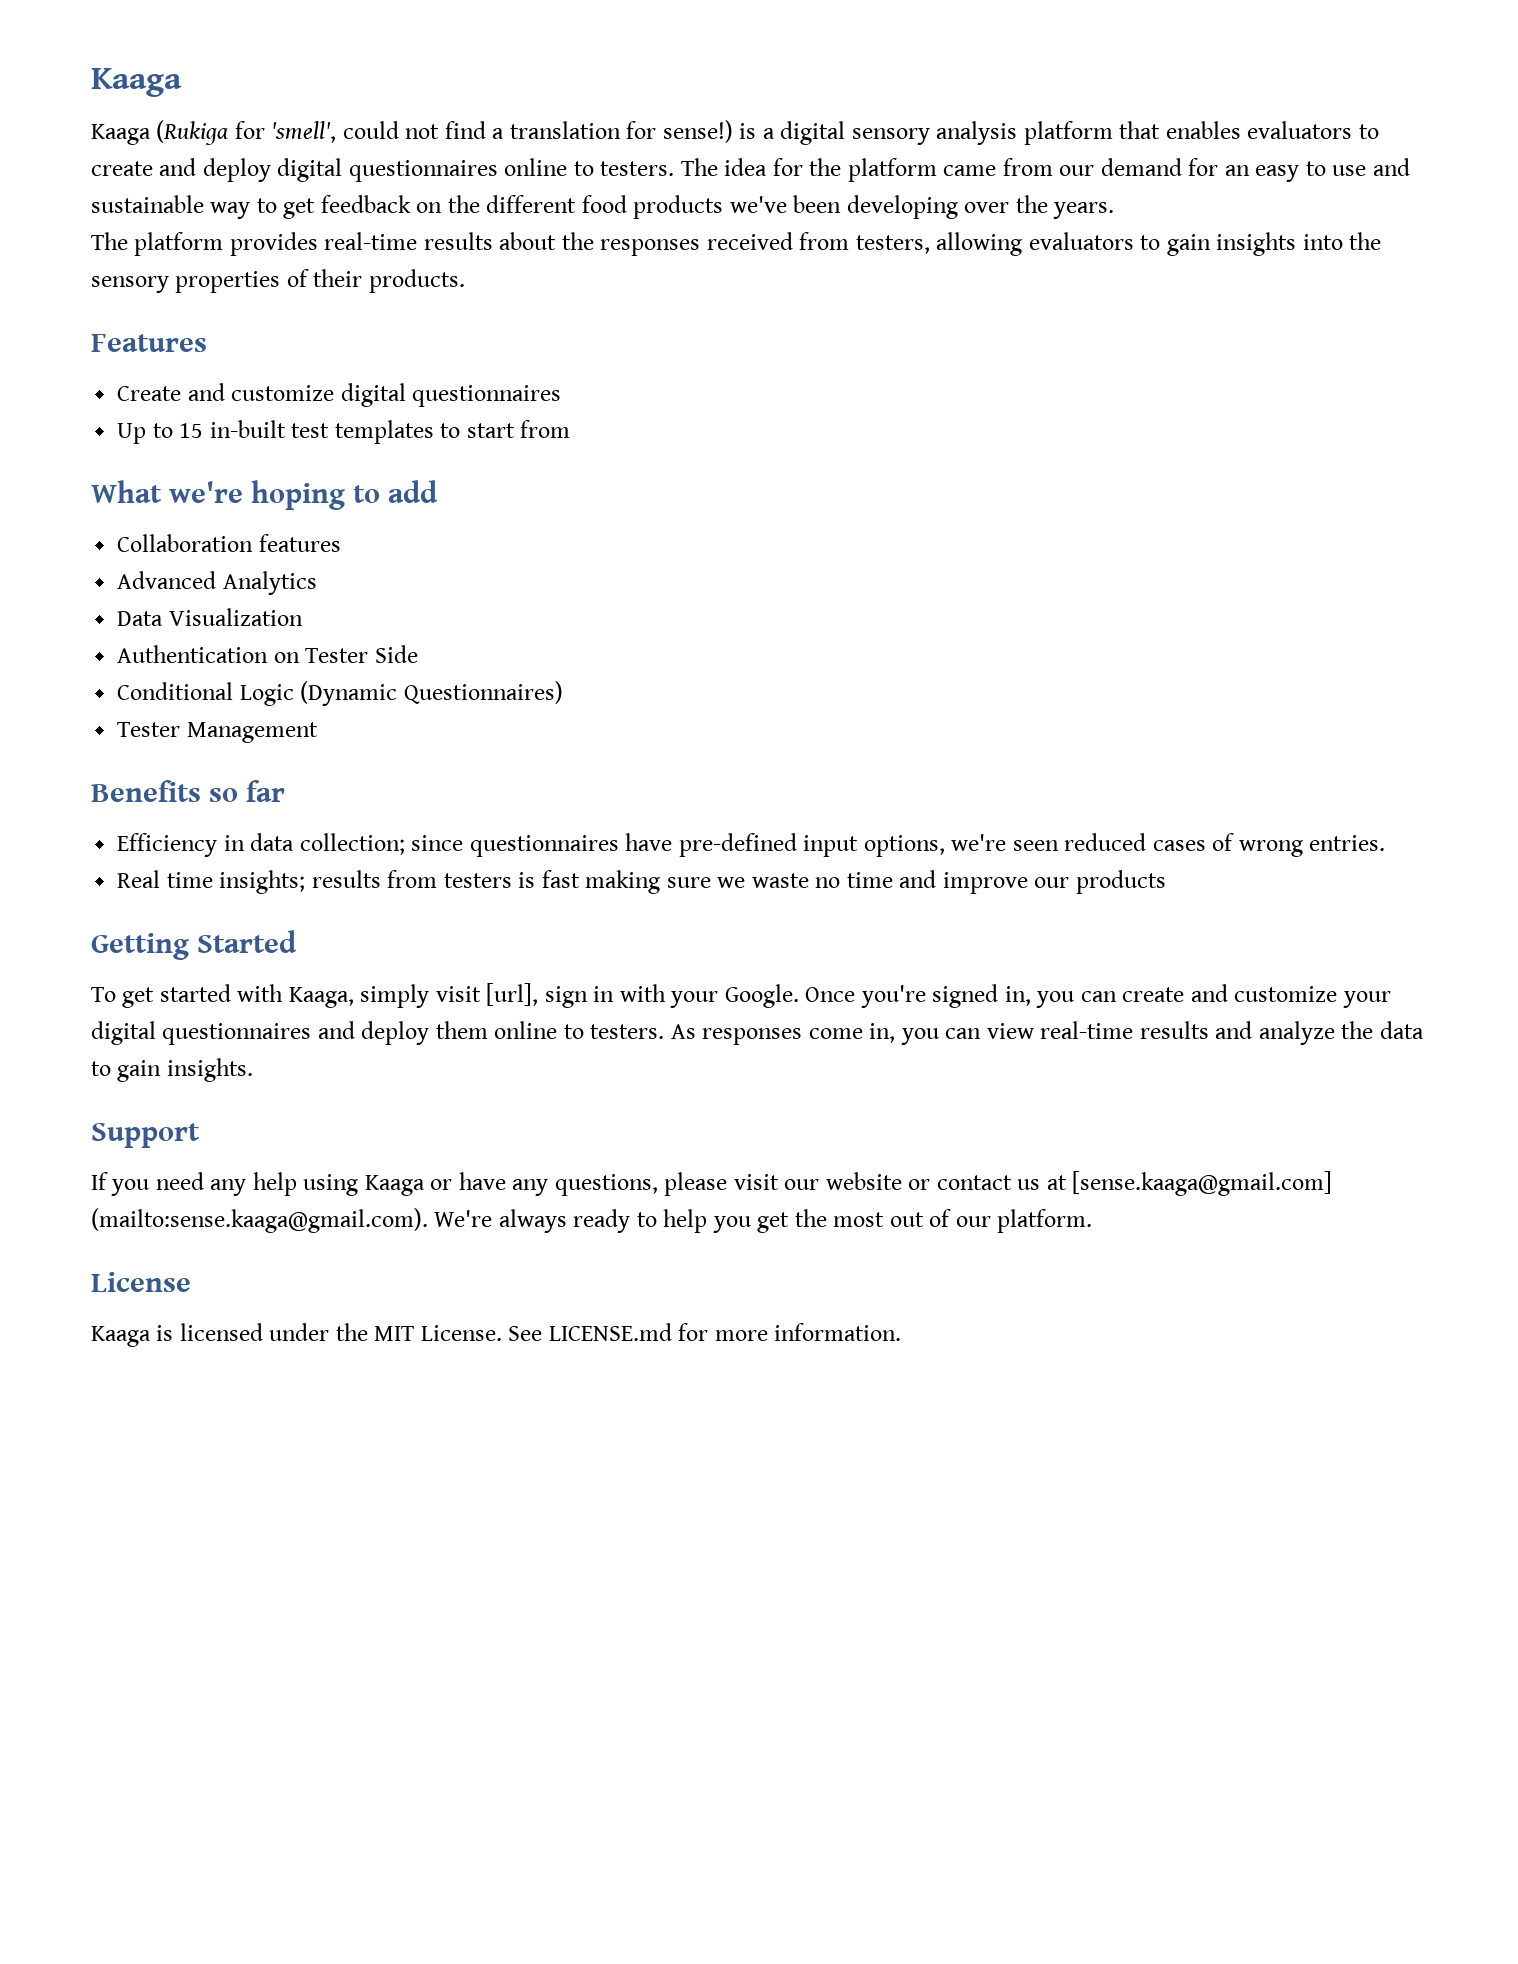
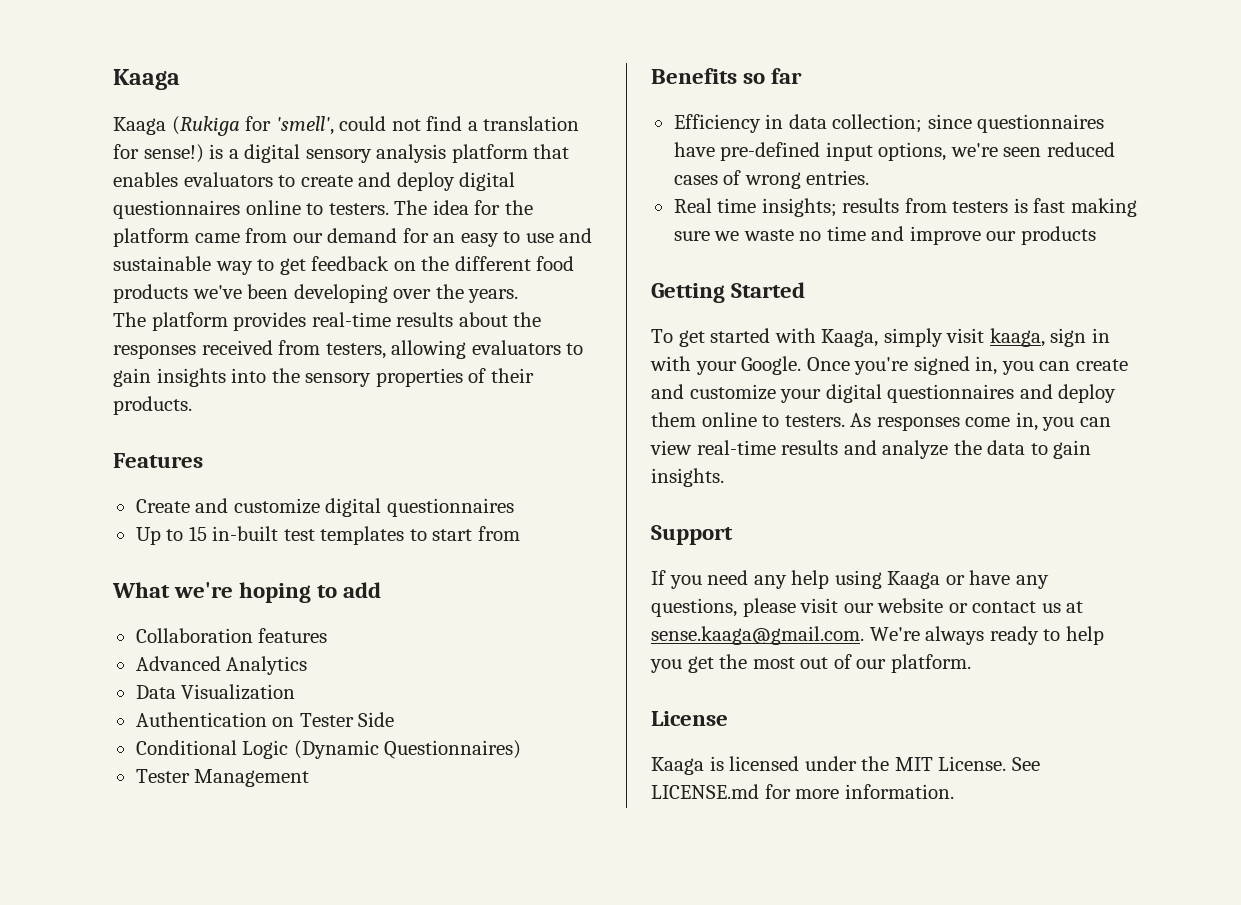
[486,983,539,1006] [url], -> [989,328,1045,347] kaaga,
[1072,1171,1333,1196] [91,1208,428,1233] [sense.kaaga@gmail.com] (mailto:sense.kaaga@gmail.com). -> [651,626,864,645] sense.kaaga@gmail.com.

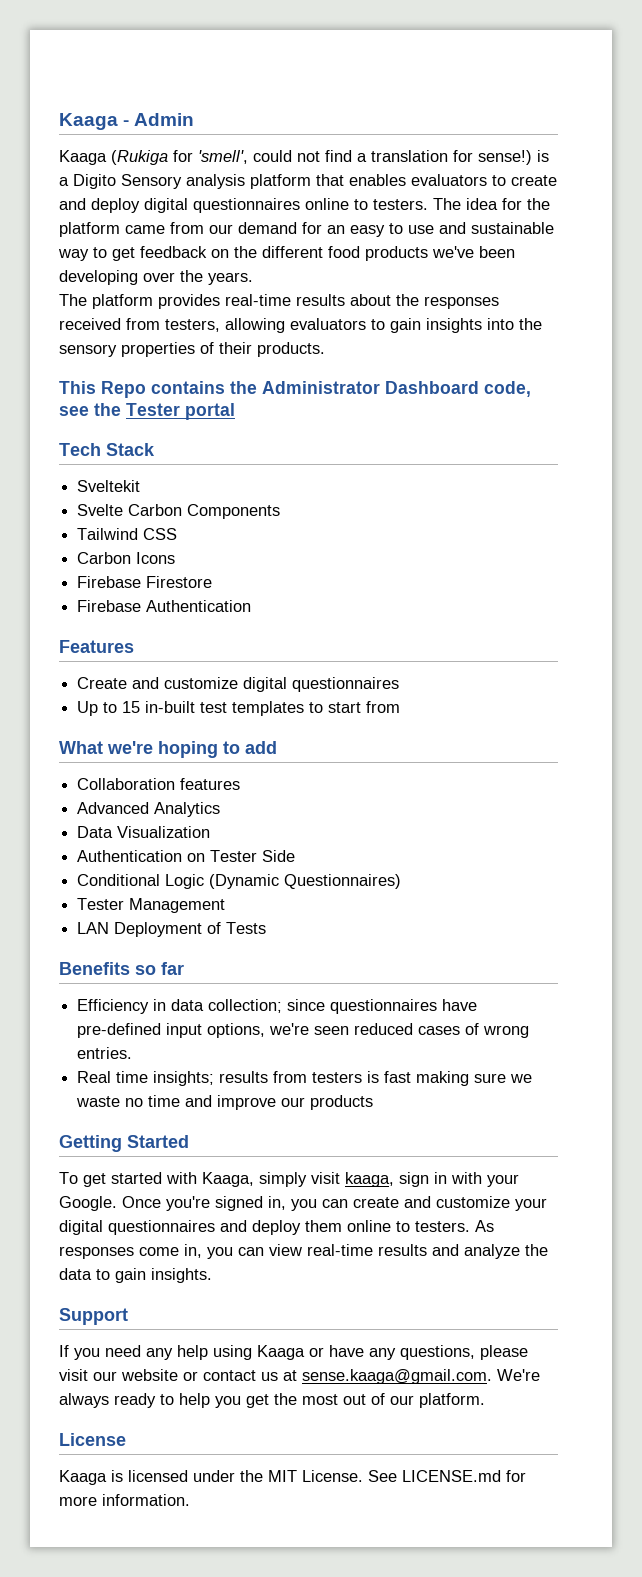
[113,69,180,90] Kaaga -> [59,113,195,130] Kaaga - Admin
[244,144,372,163] digital sensory -> [73,174,182,189] Digito Sensory
(192, 405) none -> [59,381,531,398] [59,403,235,420] [59,443,155,456] [77,480,141,492] [77,504,281,519] [77,528,178,540] [77,552,176,564] [77,576,213,588] [77,600,252,612] // This Repo contains the Administrator Dashboard code, see the Tester portal // Tech Stack // Sveltekit // Svelte Carbon Components // Tailwind CSS // Carbon Icons // Firebase Firestore // Firebase Authentication
(310, 778) none -> [77,922,267,937] // LAN Deployment of Tests

